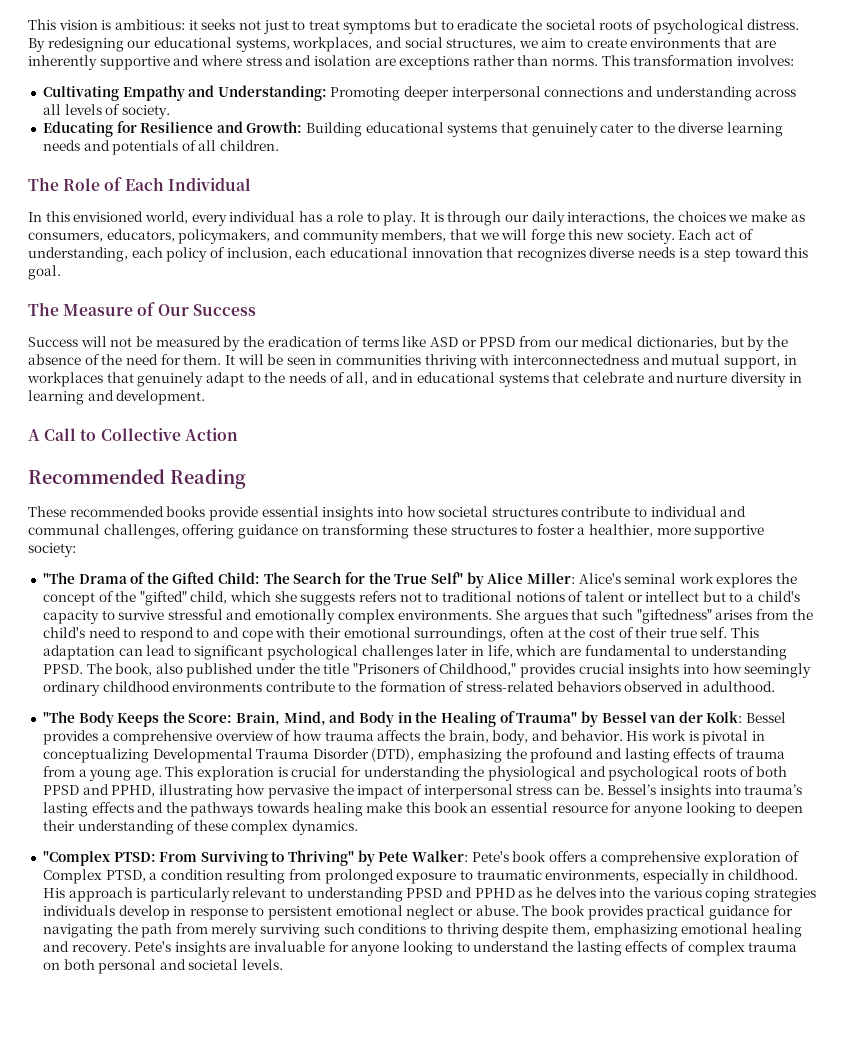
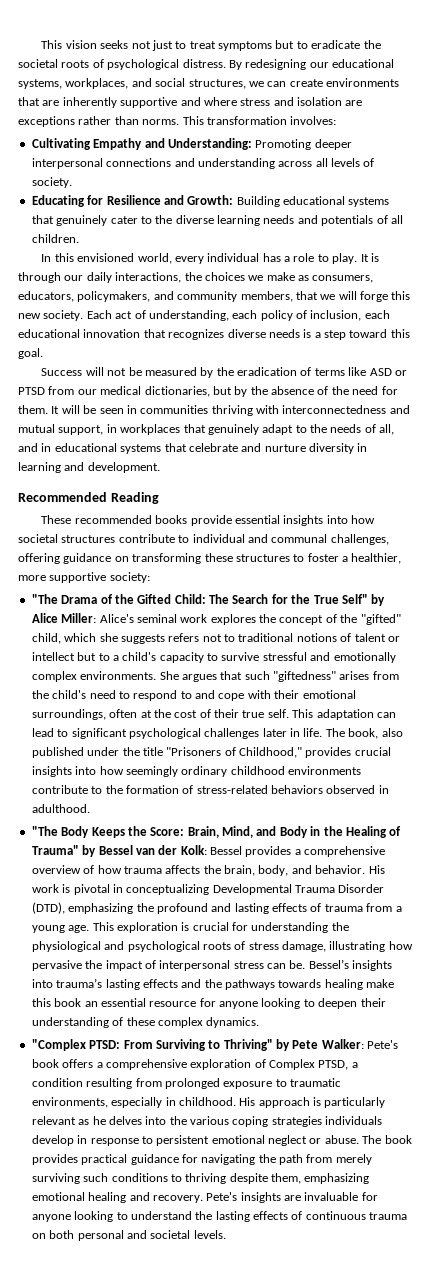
[101,19,198,30] is ambitious: it -> (97, 44) none
[541,38,584,48] aim to -> [267,81,287,87] can
[28,177,251,191] // The Role of Each Individual -> (79, 238) none
[28,302,256,316] // The Measure of Our Success -> (43, 353) none
[479,337,516,347] PPSD -> [18,387,45,395] PTSD
[28,428,238,441] // A Call to Collective Action -> (160, 467) none
[487,645,787,660] [42,664,83,674] life, which are fundamental to understanding PPSD. -> [303,728,323,737] life.
[756,766,788,777] [42,784,156,797] both PPSD and PPHD, -> [248,941,326,952] stress damage,
[290,887,515,902] to understanding PPSD and PPHD -> (76, 1120) none
[687,941,745,956] complex -> [305,1211,366,1220] continuous

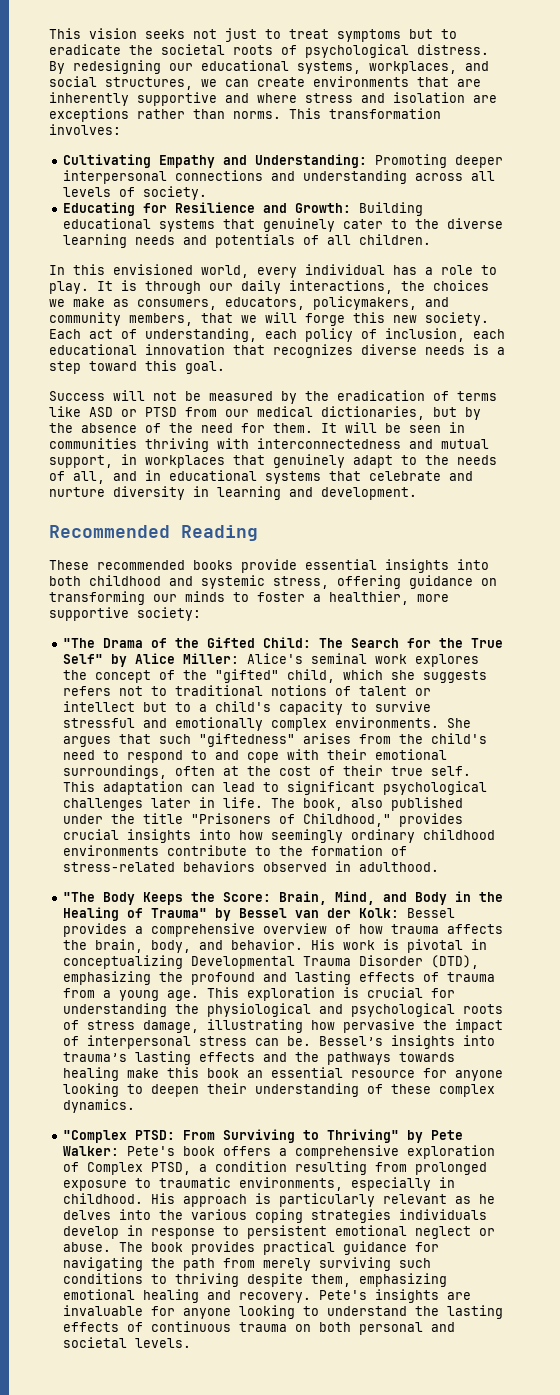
[351,515,376,524] [18,534,389,545] how societal structures contribute to individual and communal challenges, -> [49,575,329,589] both childhood and systemic stress,
[204,553,290,562] these structures -> [153,591,225,602] our minds

